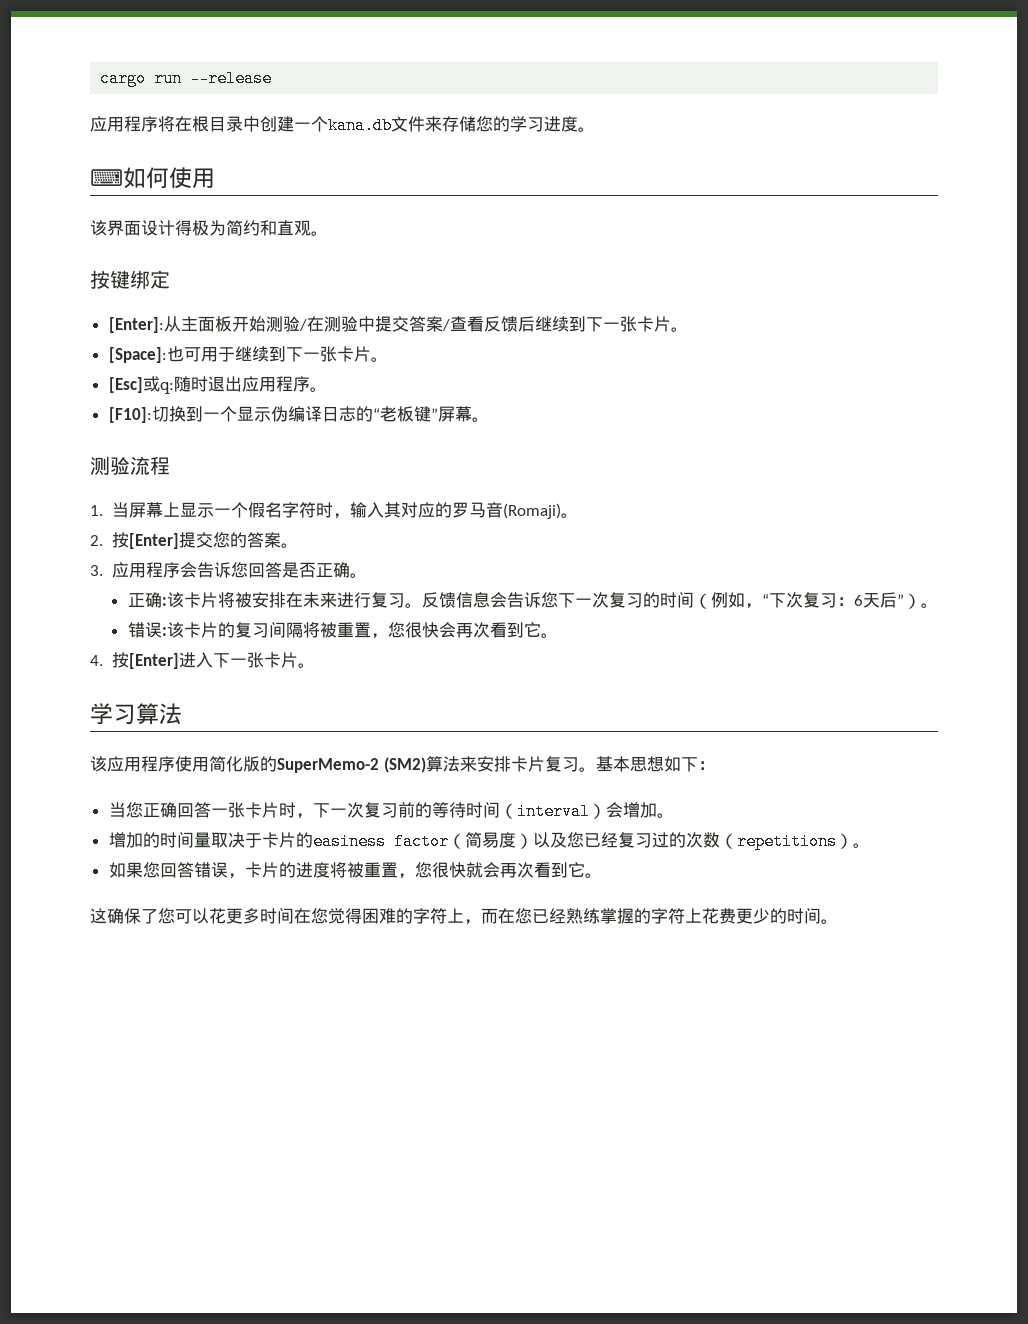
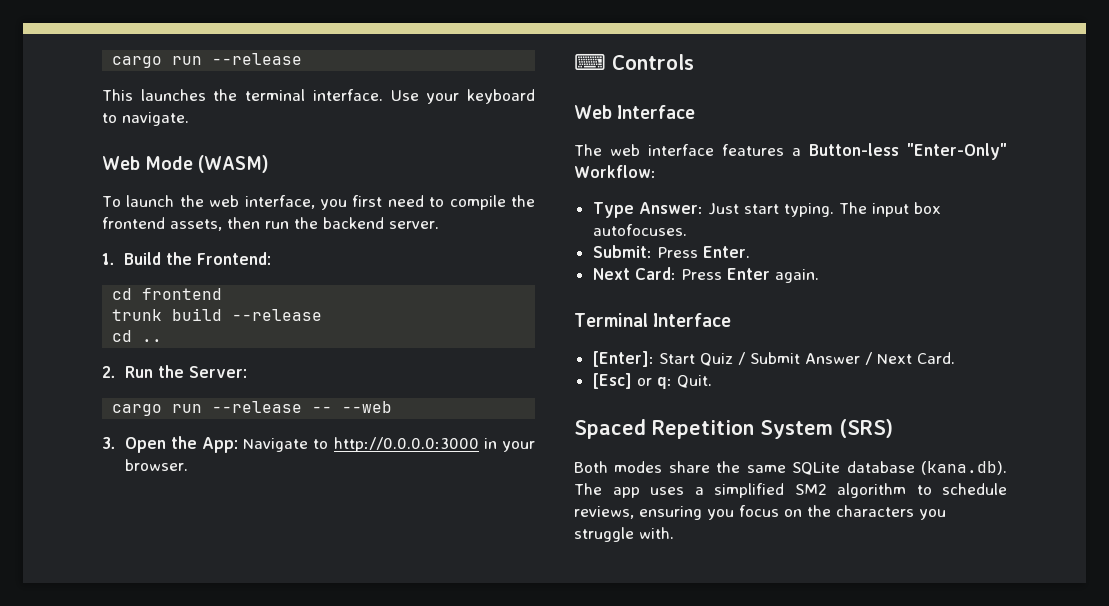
[90,116,595,134] [90,167,215,189] [90,220,328,236] [90,270,170,289] [108,316,688,333] [108,346,388,363] [108,376,327,394] [108,406,489,423] [90,456,170,475] [90,502,578,519] [90,532,298,549] [90,562,367,578] [127,592,938,609] [127,622,558,639] [90,652,315,669] [90,703,182,725] [90,756,715,773] [108,802,674,820] [108,832,870,850] [108,862,602,879] [90,908,838,925] 应用程序将在根目录中创建一个kana.db文件来存储您的学习进度。 // ⌨如何使用 // 该界面设计得极为简约和直观。 // 按键绑定 // [Enter]:从主面板开始测验/在测验中提交答案/查看反馈后继续到下一张卡片。 // [Space]:也可用于继续到下一张卡片。 // [Esc]或q:随时退出应用程序。 // [F10]:切换到一个显示伪编译日志的“老板键”屏幕。 // 测验流程 // 1.当屏幕上显示一个假名字符时，输入其对应的罗马音(Romaji)。 // 2.按[Enter]提交您的答案。 // 3.应用程序会告诉您回答是否正确。 // 正确:该卡片将被安排在未来进行复习。反馈信息会告诉您下一次复习的时间（例如，“下次复习：6天后”）。 // 错误:该卡片的复习间隔将被重置，您很快会再次看到它。 // 4.按[Enter]进入下一张卡片。 // 学习算法 // 该应用程序使用简化版的SuperMemo-2 (SM2)算法来安排卡片复习。基本思想如下： // 当您正确回答一张卡片时，下一次复习前的等待时间（interval）会增加。 // 增加的时间量取决于卡片的easiness factor（简易度）以及您已经复习过的次数（repetitions）。 // 如果您回答错误，卡片的进度将被重置，您很快就会再次看到它。 // 这确保了您可以花更多时间在您觉得困难的字符上，而在您已经熟练掌握的字符上花费更少的时间。 -> [102,89,535,104] [102,112,189,126] [102,155,270,173] [102,195,535,210] [102,217,439,231] [102,252,271,265] [112,288,223,300] [112,308,323,321] [112,330,163,342] [102,365,247,378] [112,401,393,416] [102,436,535,453] [124,459,188,471] [574,53,694,70] [574,105,696,119] [574,143,1007,160] [574,165,656,178] [592,202,941,218] [592,224,687,236] [592,245,750,258] [592,267,819,283] [574,313,732,327] [592,351,955,367] [592,373,712,389] [574,419,893,439] [574,461,1007,475] [574,483,1007,498] [574,505,946,520] [574,527,674,542] This launches the terminal interface. Use your keyboard to navigate. // Web Mode (WASM) // To launch the web interface, you first need to compile the frontend assets, then run the backend server. // 1. Build the Frontend: // cd frontend // trunk build --release // cd .. // 2. Run the Server: // cargo run --release -- --web // 3. Open the App: Navigate to http://0.0.0.0:3000 in your browser. // ⌨ Controls // Web Interface // The web interface features a Button-less "Enter-Only" Workflow: // Type Answer: Just start typing. The input box autofocuses. // Submit: Press Enter. // Next Card: Press Enter again. // Terminal Interface // [Enter]: Start Quiz / Submit Answer / Next Card. // [Esc] or q: Quit. // Spaced Repetition System (SRS) // Both modes share the same SQLite database (kana.db). The app uses a simplified SM2 algorithm to schedule reviews, ensuring you focus on the characters you struggle with.

